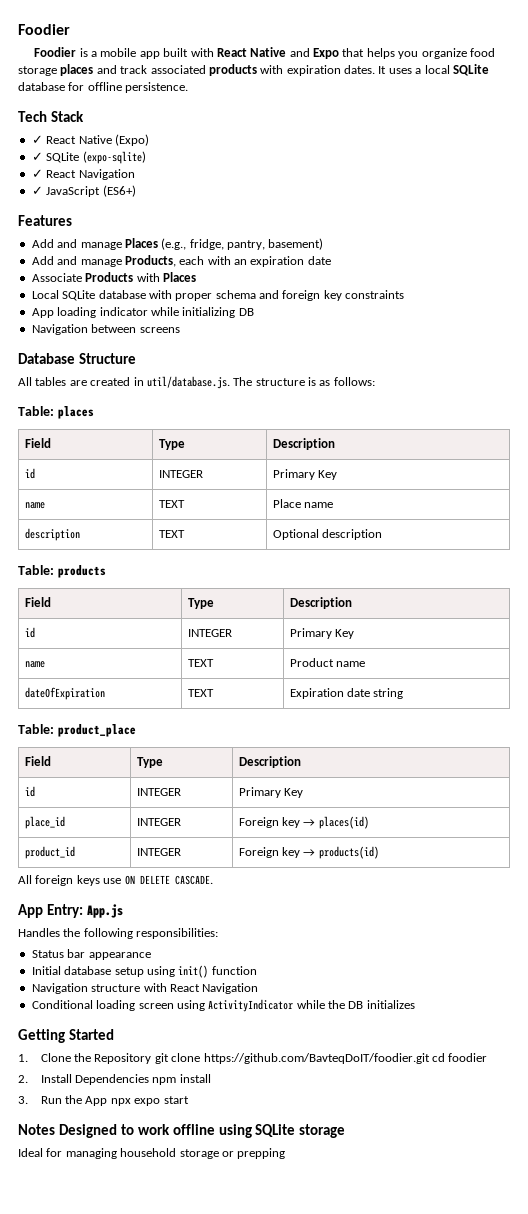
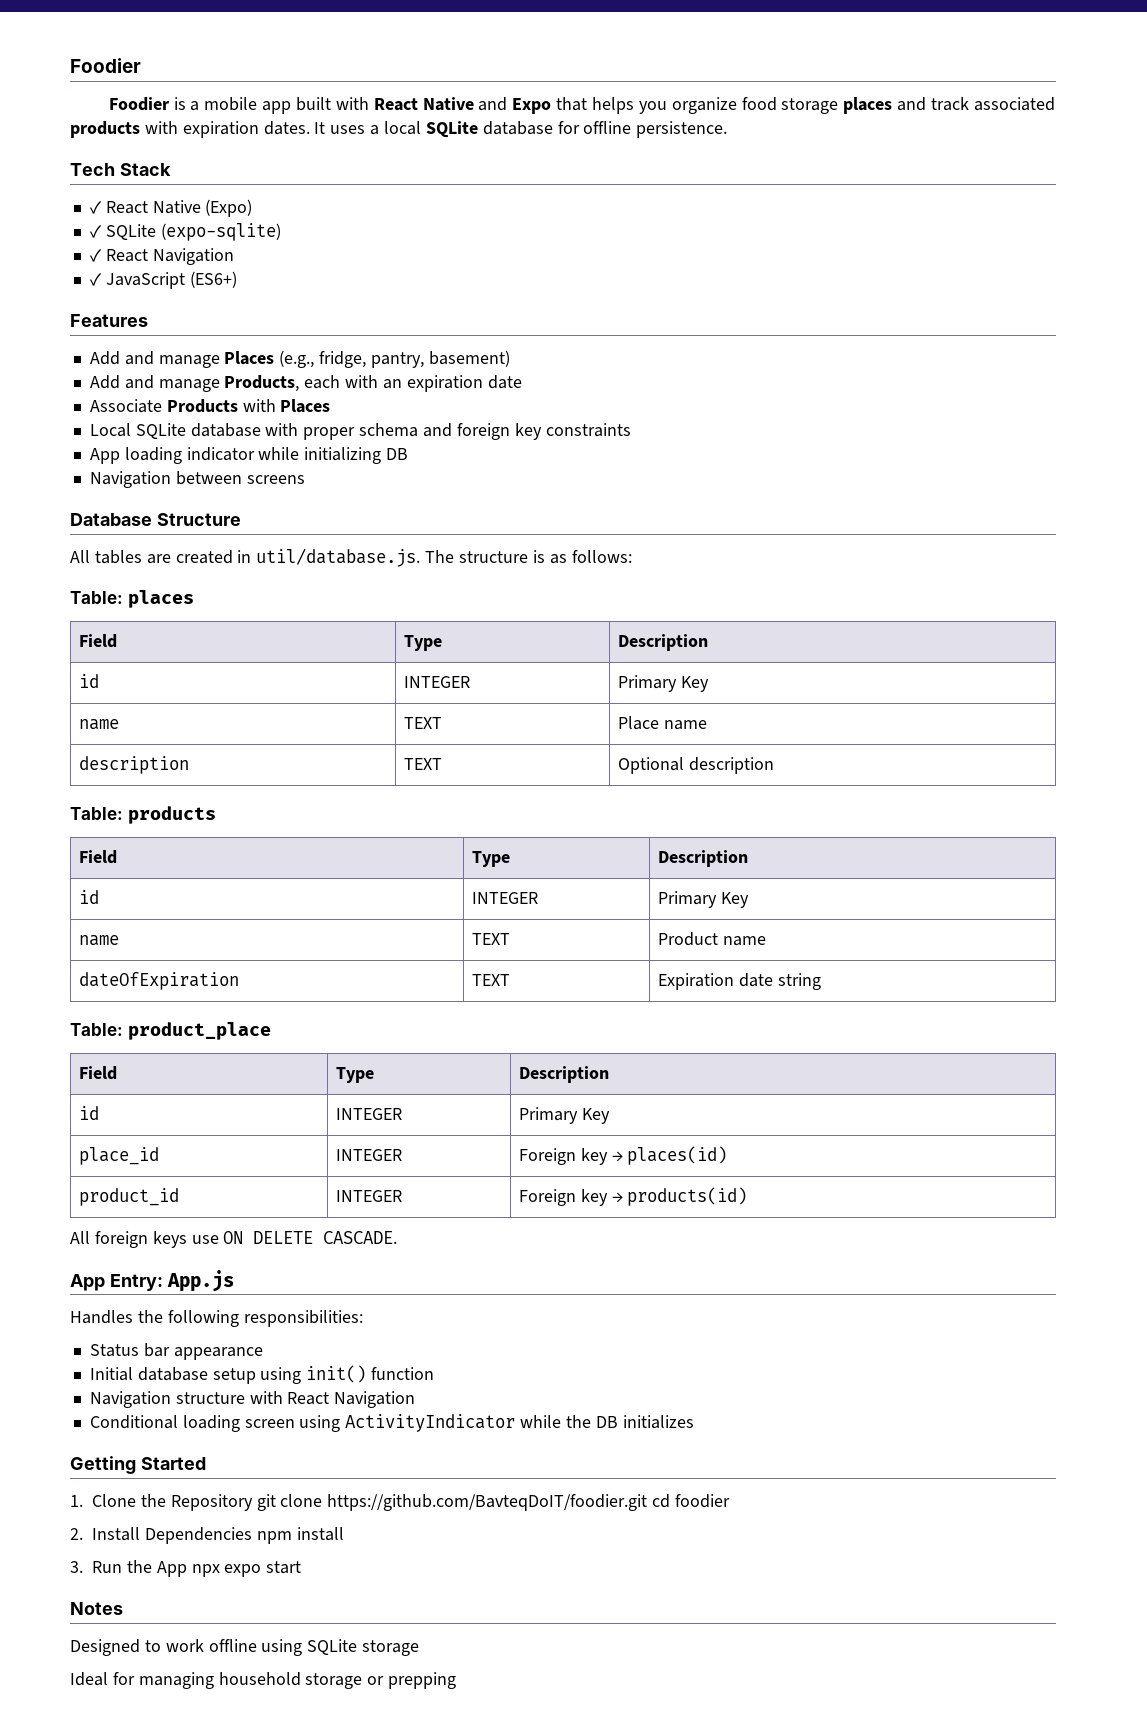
(55, 1129) none -> (123, 1608) //

